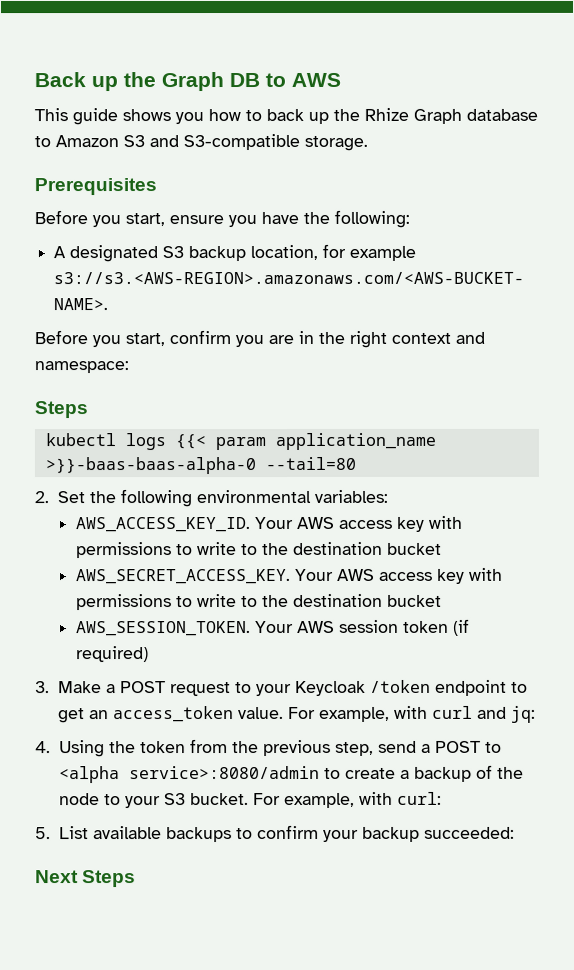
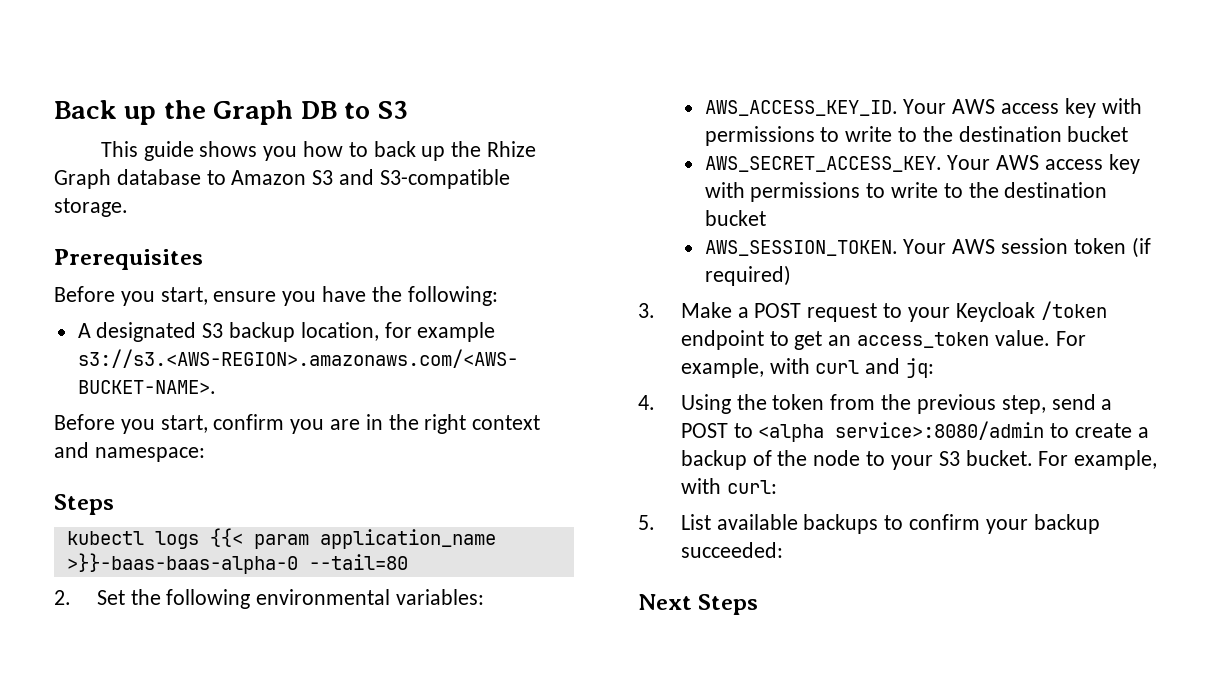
[291,72,341,87] AWS -> [377,100,408,119] S3

